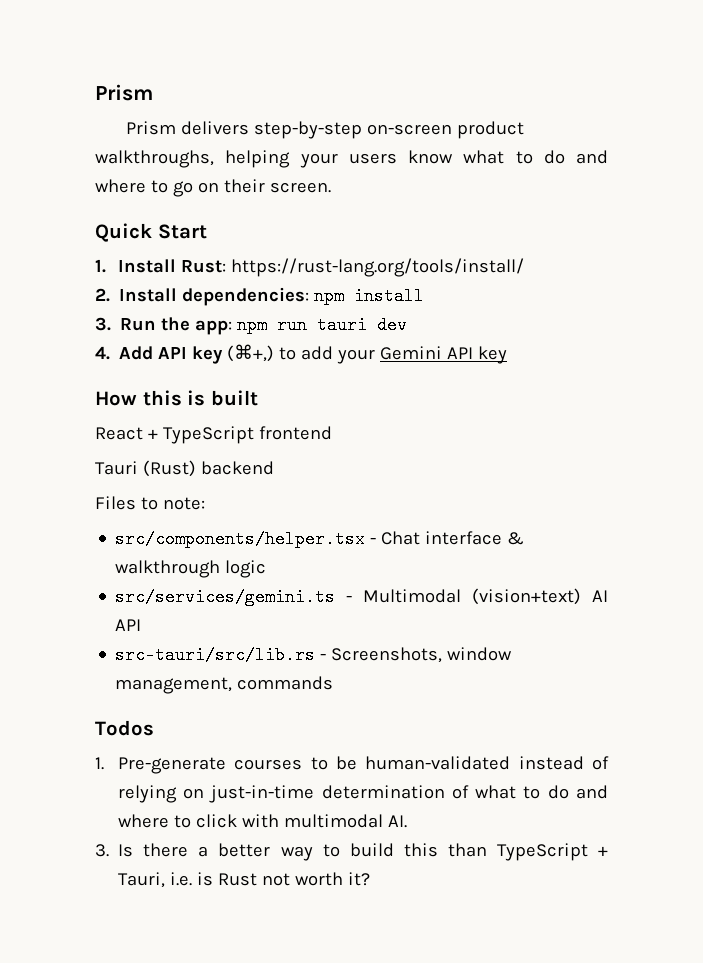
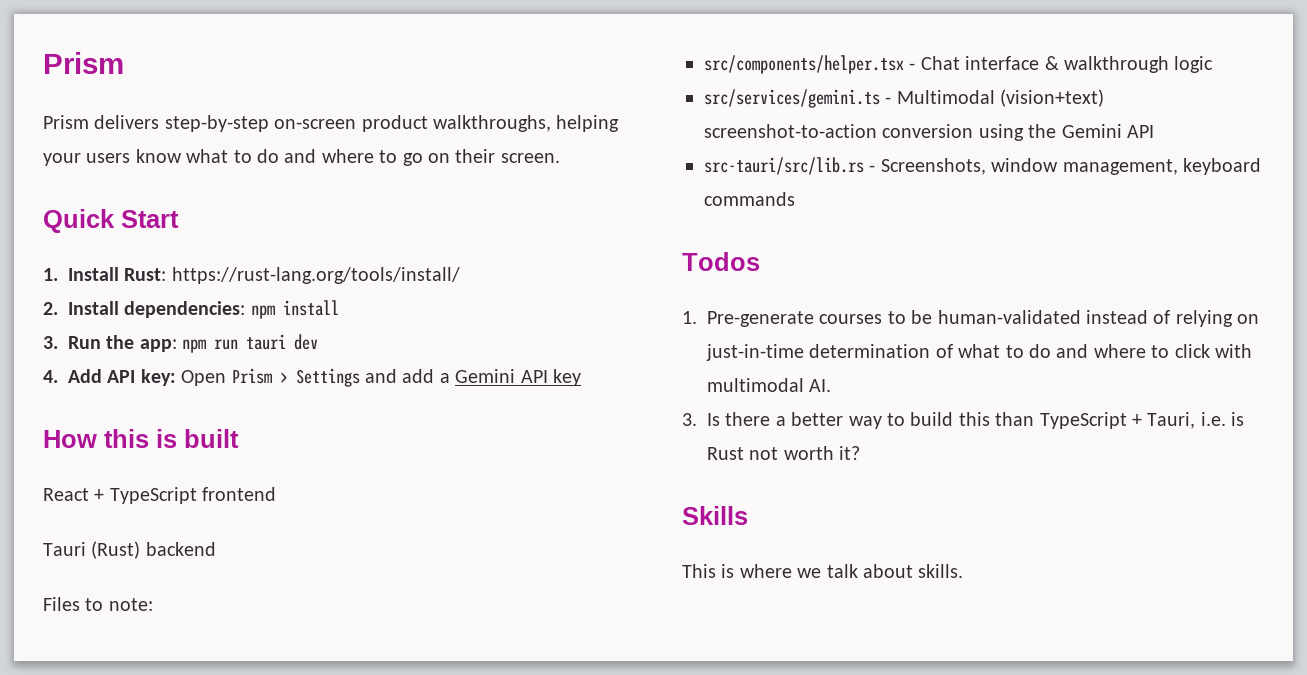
[192,344,376,364] key (⌘+,) to add your -> [140,368,450,387] key: Open Prism > Settings and add a
[591,590,608,602] AI -> [704,124,1122,141] screenshot-to-action conversion using the Gemini
(233, 685) none -> [1183,158,1261,175] keyboard
(371, 879) none -> [682,506,748,525] [682,564,964,578] // Skills // This is where we talk about skills.

